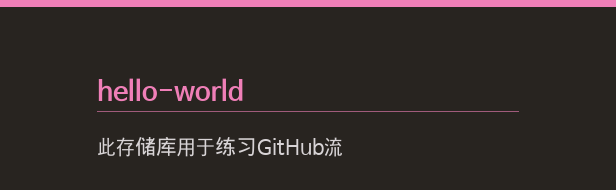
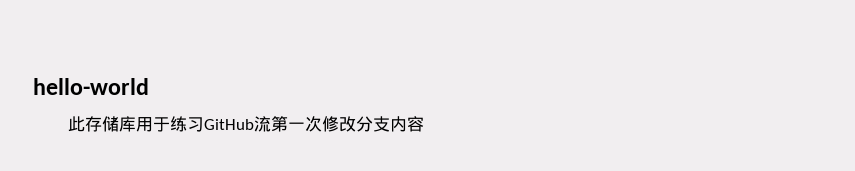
(343, 147) none -> [270,116,424,132] 第一次修改分支内容

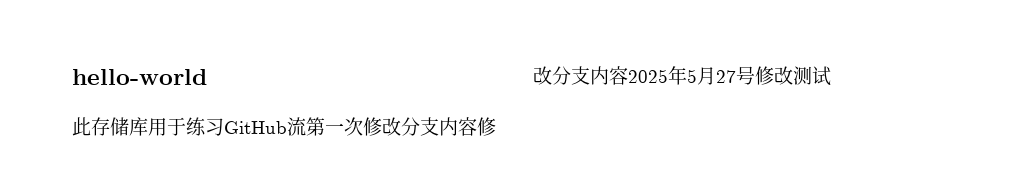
(424, 124) none -> [477,117,496,136] [533,66,831,86] 修改分支内容2025年5月27号修改测试

